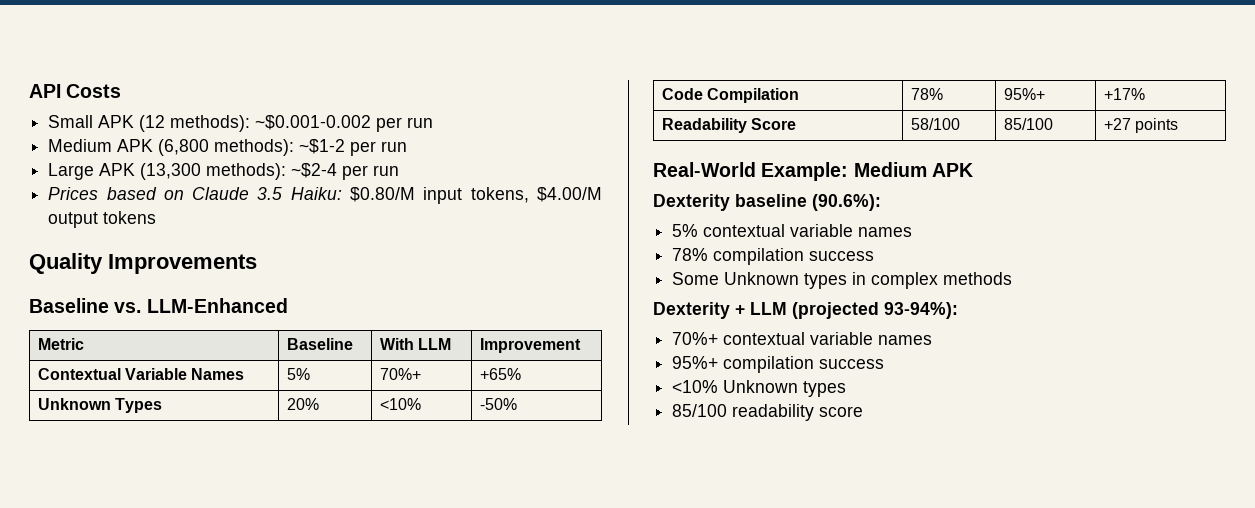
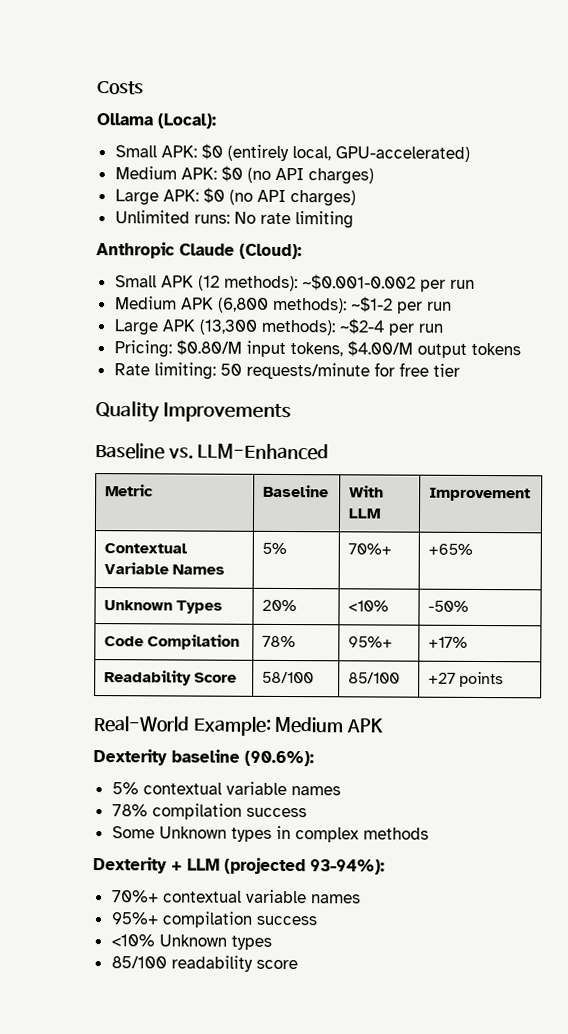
[29,84,122,98] API Costs -> [97,81,144,95] [96,113,217,129] [114,143,470,162] [114,165,374,185] [114,187,356,207] [114,210,354,229] [96,242,302,260] Costs // Ollama (Local): // Small APK: $0 (entirely local, GPU-accelerated) // Medium APK: $0 (no API charges) // Large APK: $0 (no API charges) // Unlimited runs: No rate limiting // Anthropic Claude (Cloud):
[48,187,342,200] Prices based on Claude 3.5 Haiku: -> [113,340,172,358] Pricing:
(157, 217) none -> [113,362,460,380] // Rate limiting: 50 requests/minute for free tier

